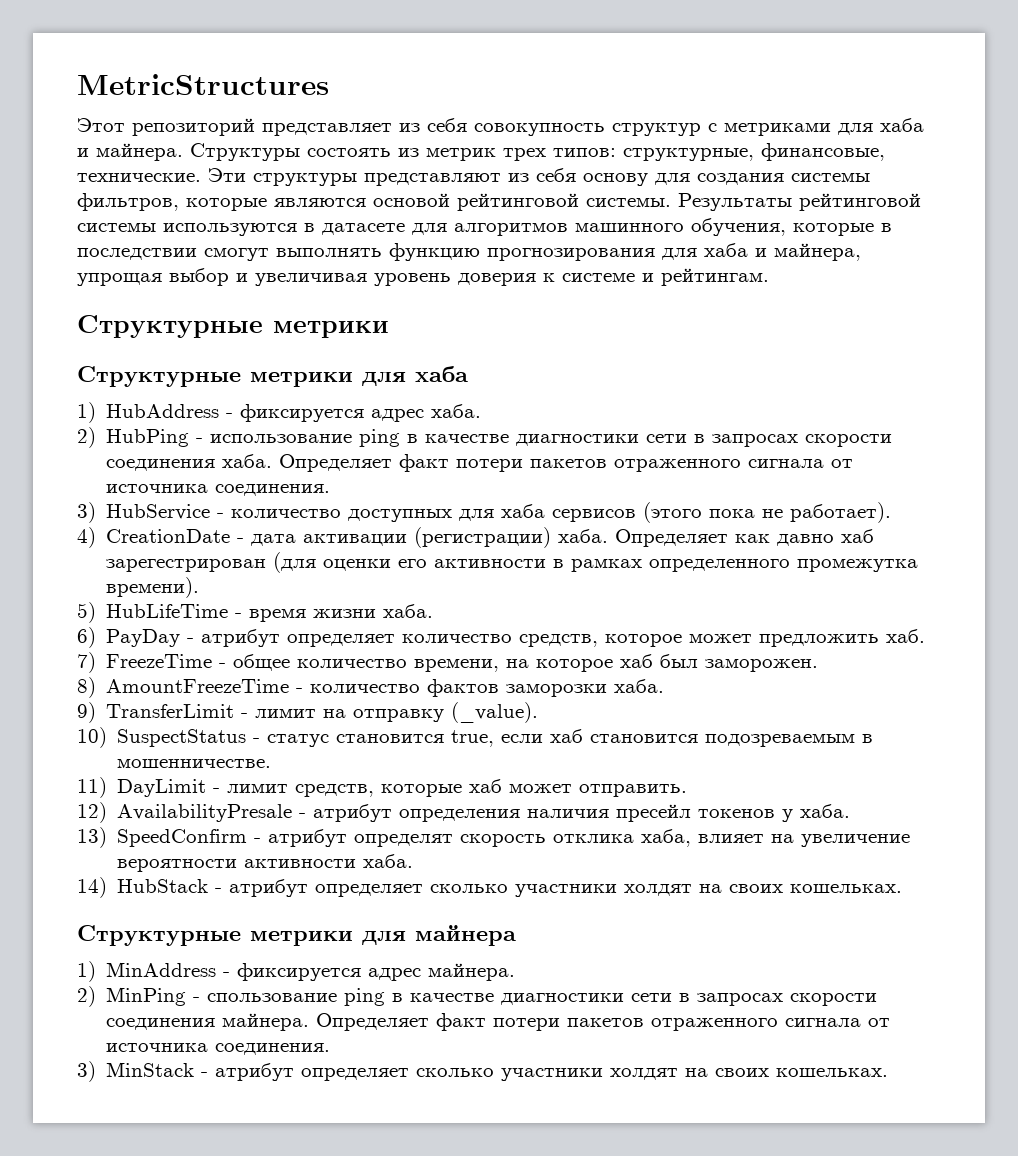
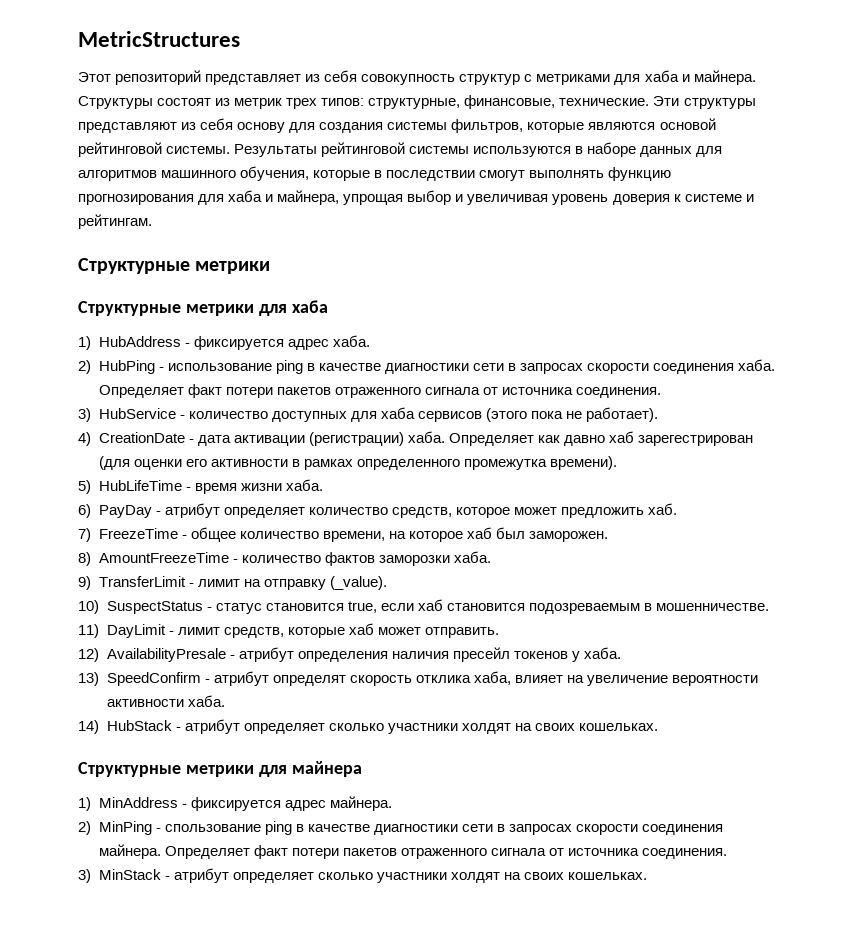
[307,148,391,157] состоять -> [157,98,212,106] состоят
[322,223,405,235] датасете -> [587,142,693,157] наборе данных

